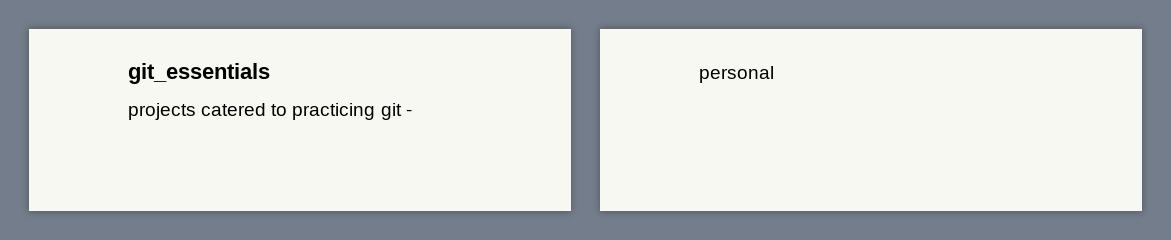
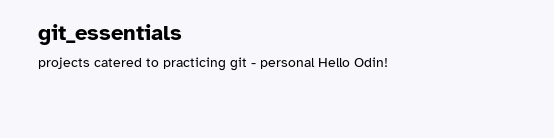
(774, 74) none -> [318,57,388,67] Hello Odin!

